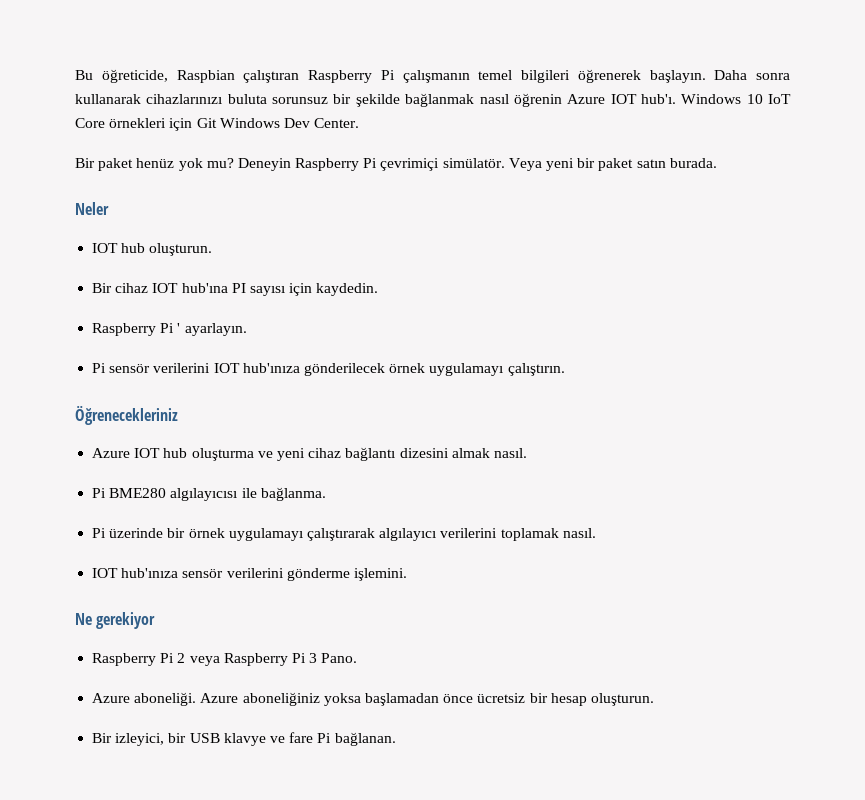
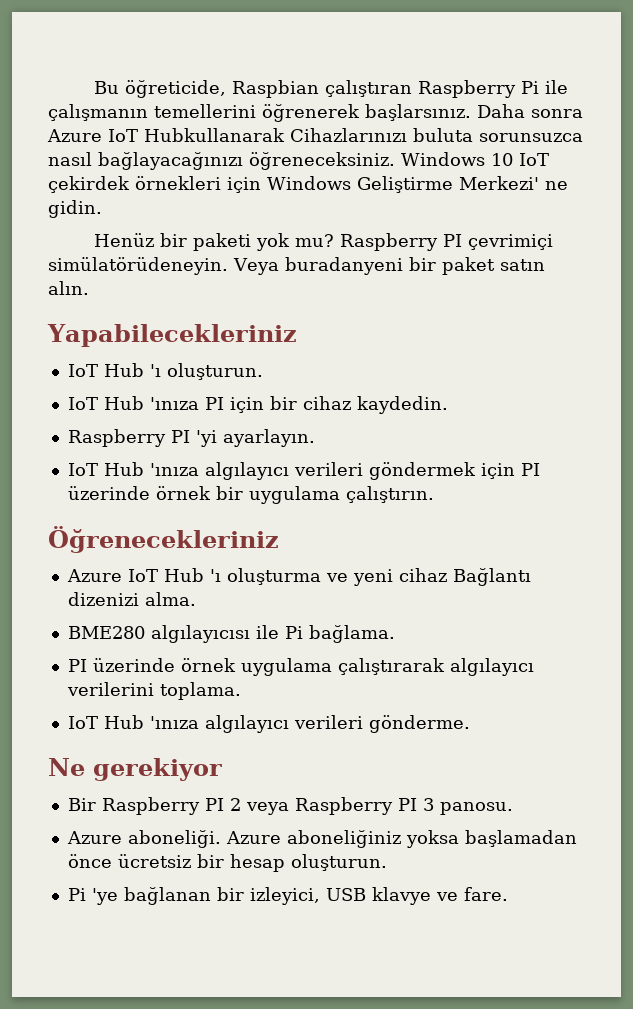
[402,69,790,83] [75,93,676,107] çalışmanın temel bilgileri öğrenerek başlayın. Daha sonra kullanarak cihazlarınızı buluta sorunsuz bir şekilde bağlanmak nasıl öğrenin Azure IOT hub'ı. -> [545,80,569,94] [48,104,583,122] [47,128,583,142] [48,152,395,170] ile çalışmanın temellerini öğrenerek başlarsınız. Daha sonra Azure IoT Hubkullanarak Cihazlarınızı buluta sorunsuzca nasıl bağlayacağınızı öğreneceksiniz.
[75,118,105,128] Core -> [48,176,130,193] çekirdek
[196,118,360,128] [75,158,717,171] [75,202,109,215] [92,243,213,256] [92,283,313,296] Git Windows Dev Center. // Bir paket henüz yok mu? Deneyin Raspberry Pi çevrimiçi simülatör. Veya yeni bir paket satın burada. // Neler // IOT hub oluşturun. // Bir cihaz IOT hub'ına PI sayısı için -> [267,176,568,193] [48,200,102,218] [94,233,554,251] [48,257,545,275] [48,281,89,295] [47,324,297,347] [67,363,263,380] [67,396,351,413] Windows Geliştirme Merkezi' ne gidin. // Henüz bir paketi yok mu? Raspberry PI çevrimiçi simülatörüdeneyin. Veya buradanyeni bir paket satın alın. // Yapabilecekleriniz // IoT Hub 'ı oluşturun. // IoT Hub 'ınıza PI için bir cihaz
[160,323,181,333] Pi ' -> [170,430,217,447] PI 'yi
[92,363,505,376] Pi sensör verilerini IOT hub'ınıza gönderilecek örnek uygulamayı -> [67,462,540,480] [67,486,340,504] IoT Hub 'ınıza algılayıcı verileri göndermek için PI üzerinde örnek bir uygulama
[134,448,188,458] IOT hub -> [127,568,221,582] IoT Hub 'ı
[345,447,527,461] [92,487,326,501] [92,528,596,541] [92,568,407,581] [75,612,156,629] [92,653,358,666] bağlantı dizesini almak nasıl. // Pi BME280 algılayıcısı ile bağlanma. // Pi üzerinde bir örnek uygulamayı çalıştırarak algılayıcı verilerini toplamak nasıl. // IOT hub'ınıza sensör verilerini gönderme işlemini. // Ne gerekiyor // Raspberry Pi 2 veya Raspberry Pi 3 Pano. -> [452,568,531,586] [67,592,196,606] [67,625,395,643] [67,658,534,676] [66,682,241,700] [67,715,470,733] [48,758,222,781] [67,797,513,815] Bağlantı dizenizi alma. // BME280 algılayıcısı ile Pi bağlama. // PI üzerinde örnek uygulama çalıştırarak algılayıcı verilerini toplama. // IoT Hub 'ınıza algılayıcı verileri gönderme. // Ne gerekiyor // Bir Raspberry PI 2 veya Raspberry PI 3 panosu.
[92,732,396,746] Bir izleyici, bir USB klavye ve fare Pi bağlanan. -> [67,887,508,905] Pi 'ye bağlanan bir izleyici, USB klavye ve fare.

